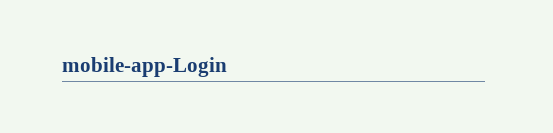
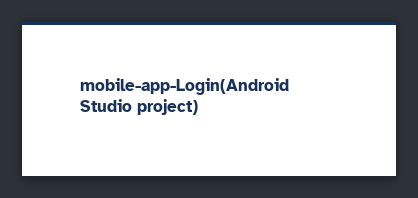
[62,57,227,77] mobile-app-Login -> [80,78,289,95] [80,99,198,115] mobile-app-Login(Android Studio project)

